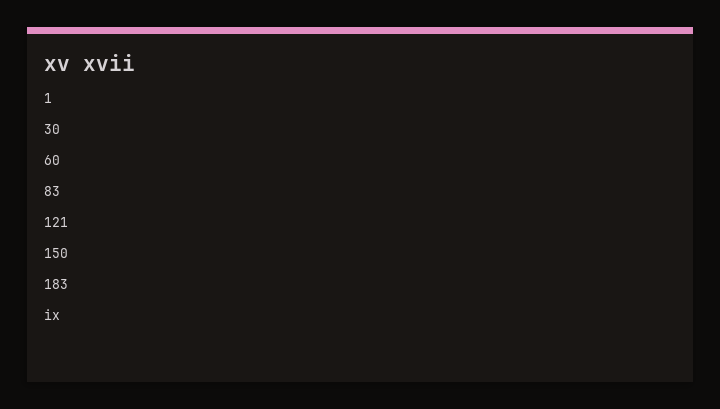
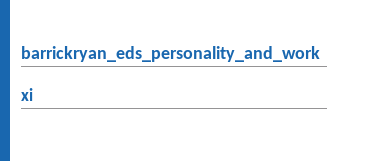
[44,54,135,71] [44,93,52,103] [44,124,60,134] [44,155,60,165] [44,186,60,196] [44,217,68,227] [44,248,68,258] [44,279,68,289] [44,309,60,320] xv xvii // 1 // 30 // 60 // 83 // 121 // 150 // 183 // ix -> [21,46,320,62] [21,88,33,101] barrickryan_eds_personality_and_work // xi

